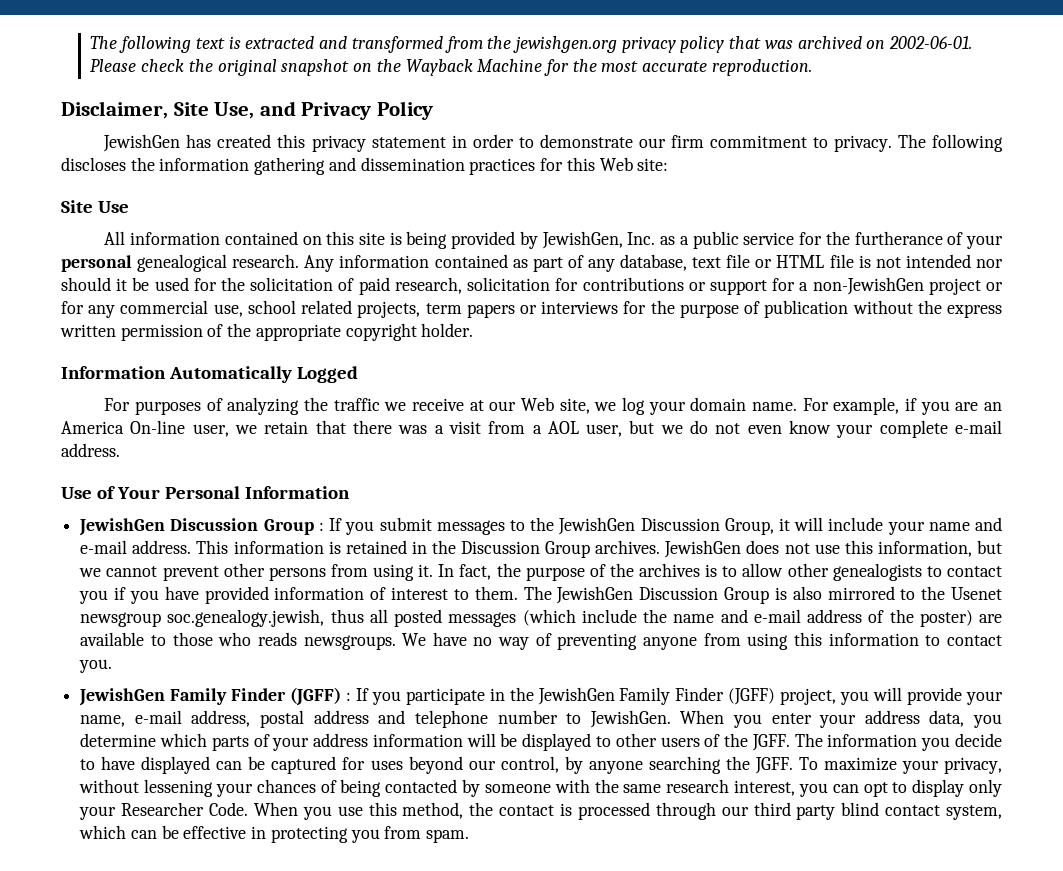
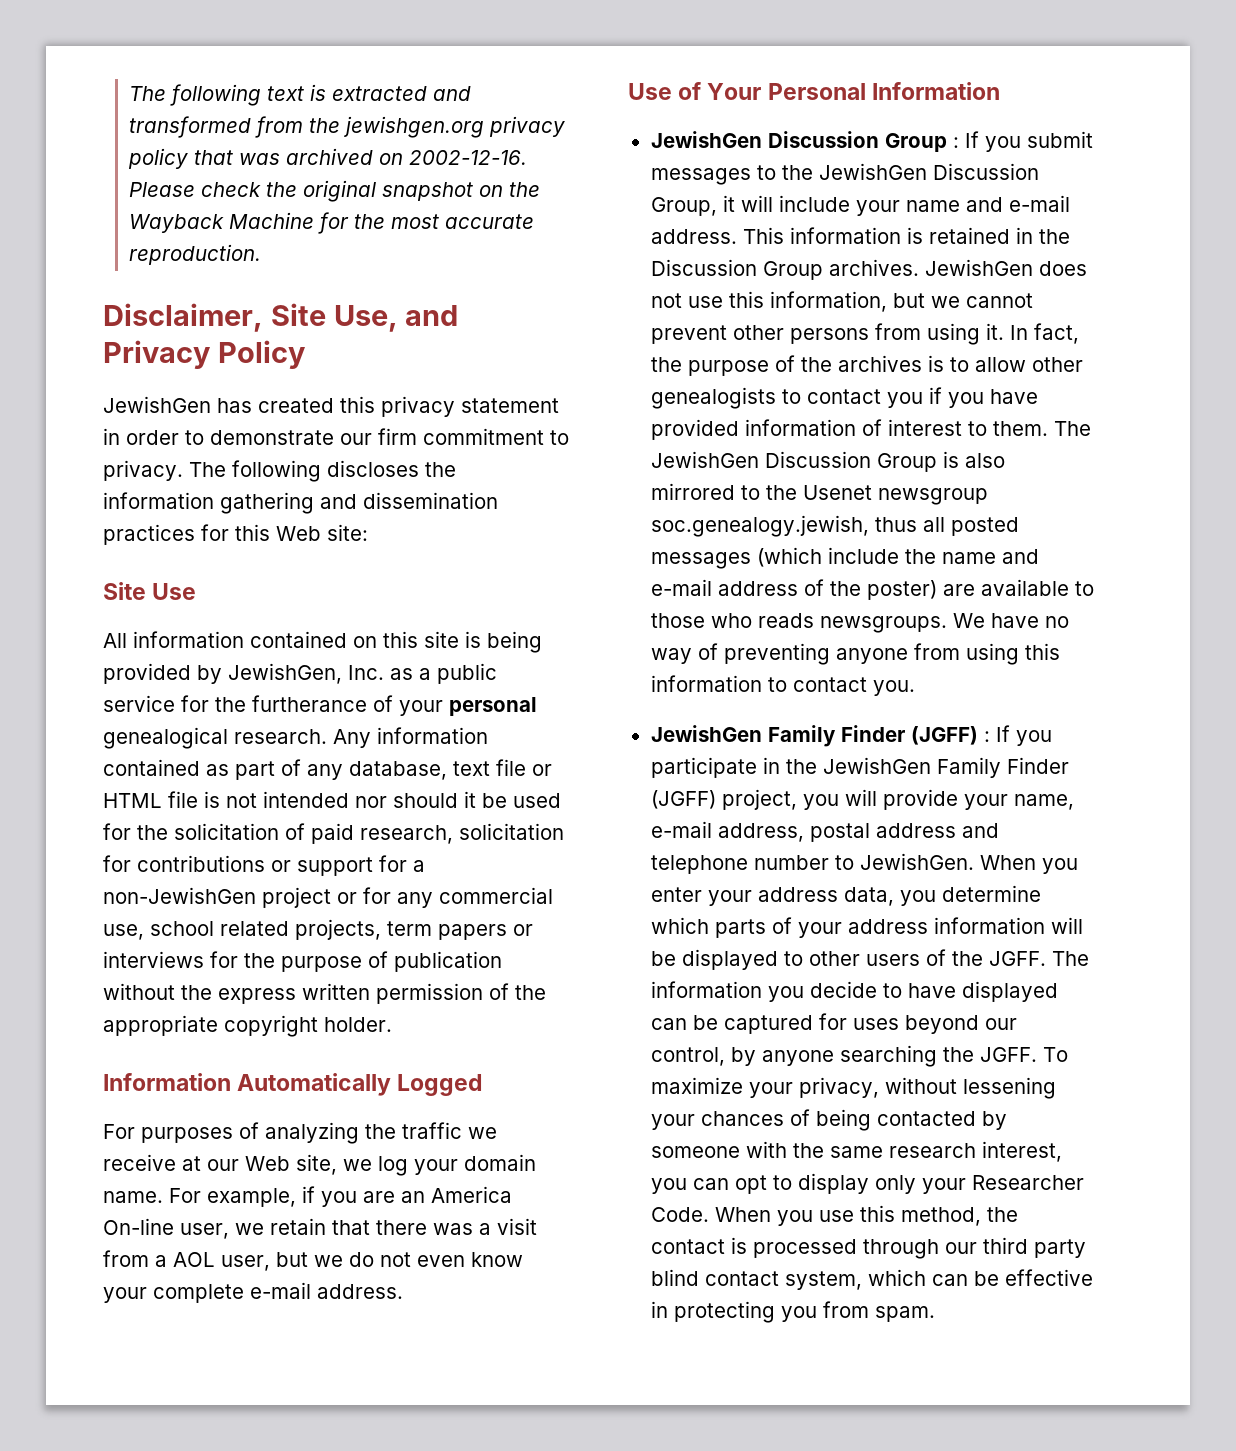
[889,36,973,49] 2002-06-01. -> [409,150,528,165] 2002-12-16.

